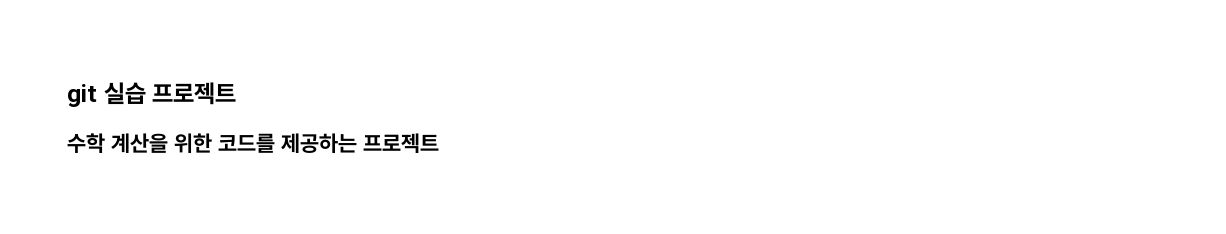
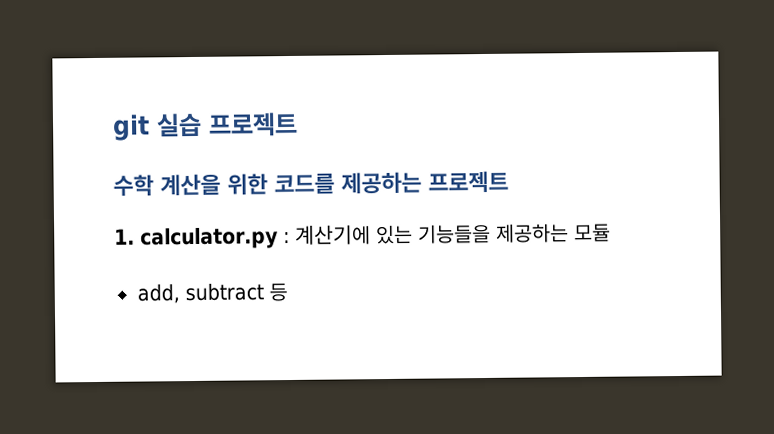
(439, 143) none -> [114,223,611,250] [136,283,288,304] // 1. calculator.py : 계산기에 있는 기능들을 제공하는 모듈 // add, subtract 등

